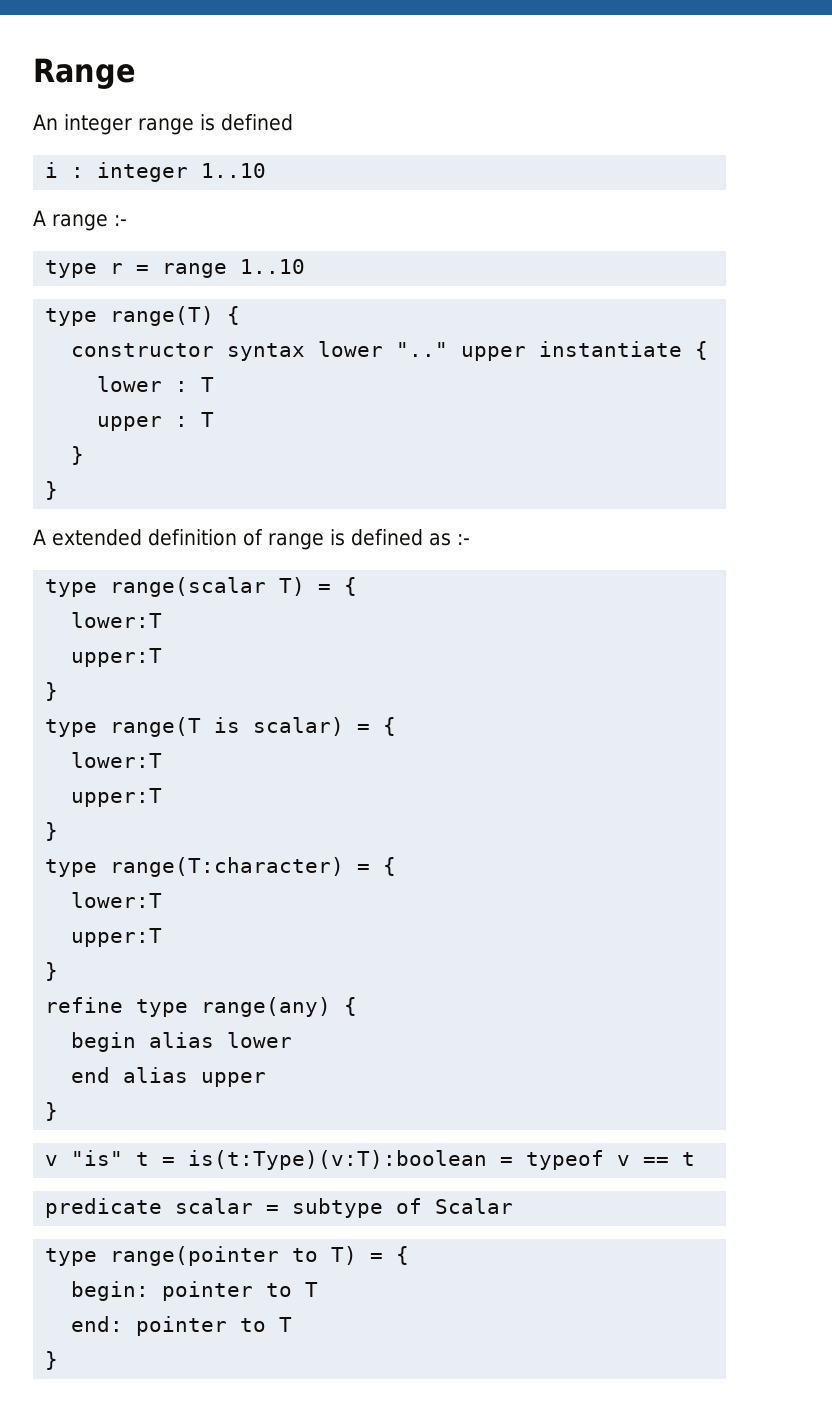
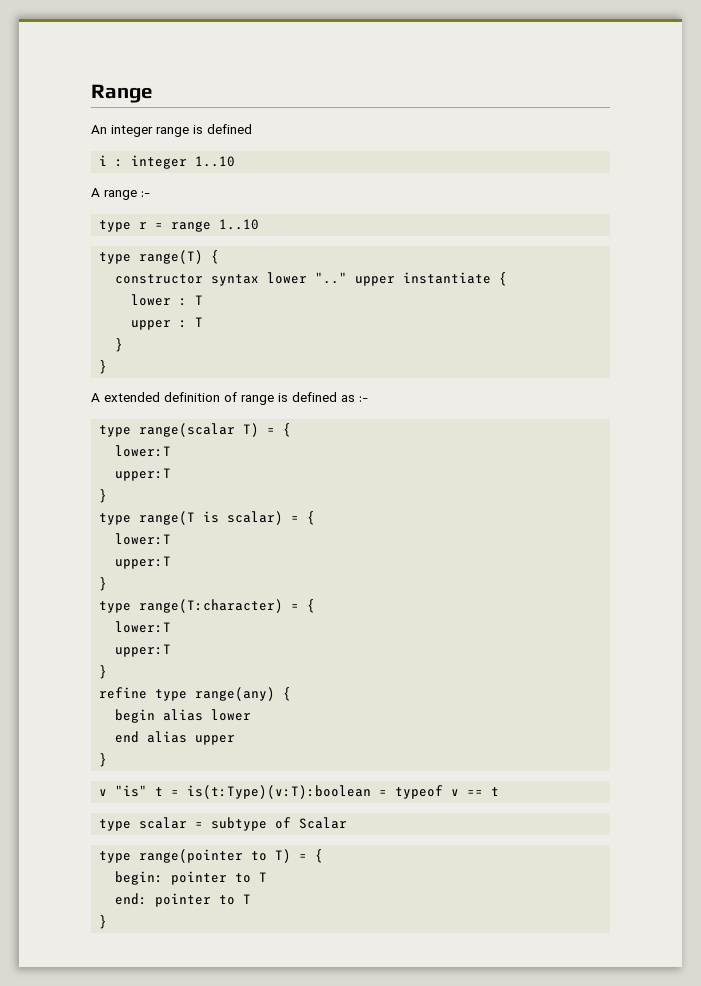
[45,1198,163,1218] predicate -> [99,819,132,831] type

